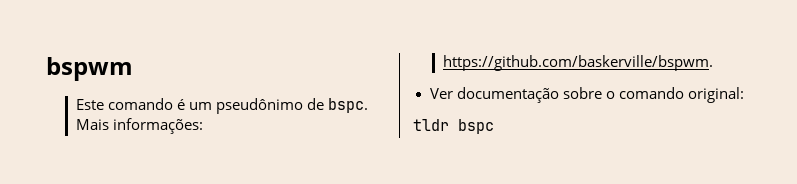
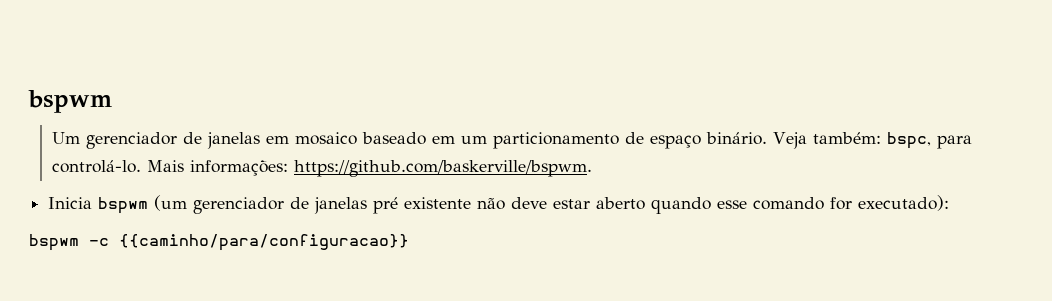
[75,98,369,114] [75,118,203,134] [442,55,713,71] [429,87,744,103] [413,119,494,134] Este comando é um pseudônimo de bspc. Mais informações: https://github.com/baskerville/bspwm. // Ver documentação sobre o comando original: // tldr bspc -> [52,132,973,149] [52,160,593,177] [48,195,950,214] [29,234,409,251] Um gerenciador de janelas em mosaico baseado em um particionamento de espaço binário. Veja também: bspc, para controlá-lo. Mais informações: https://github.com/baskerville/bspwm. // Inicia bspwm (um gerenciador de janelas pré existente não deve estar aberto quando esse comando for executado): // bspwm -c {{caminho/para/configuracao}}

